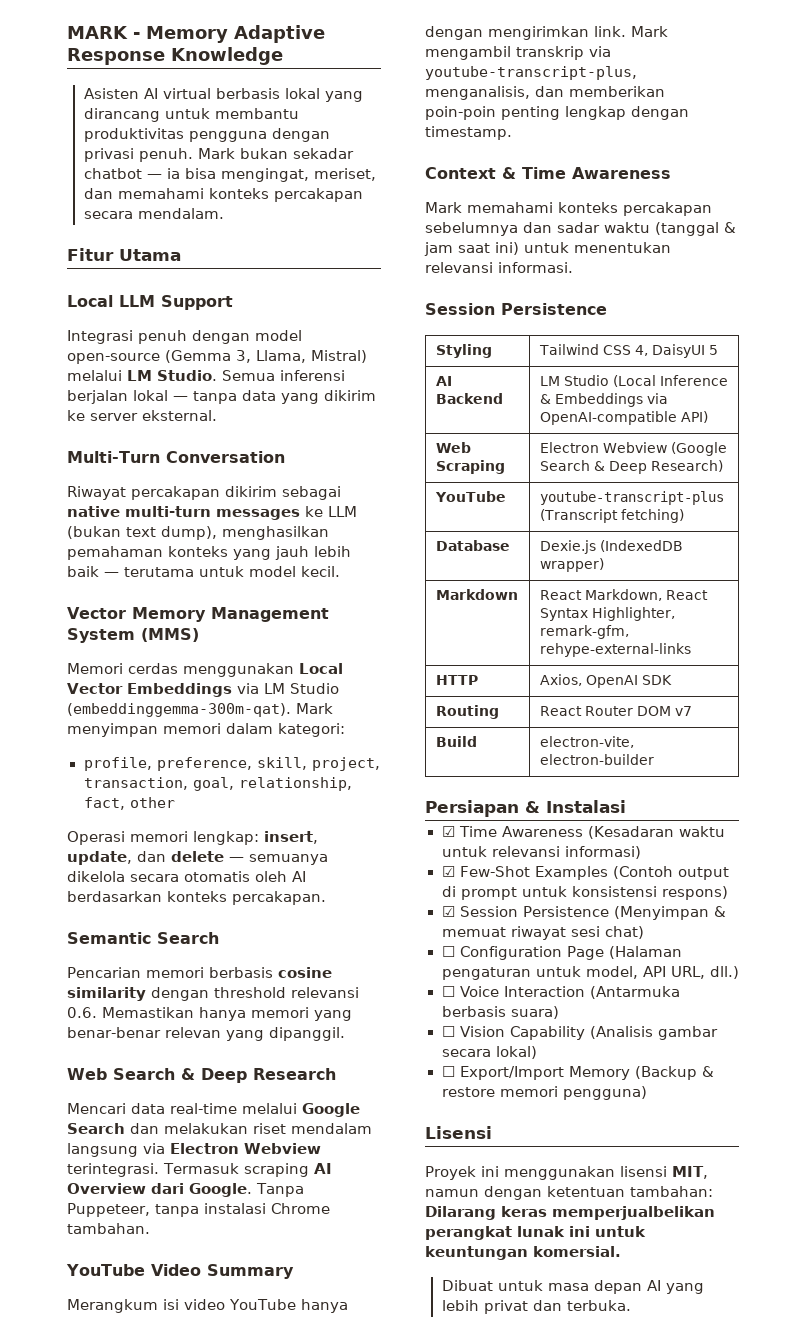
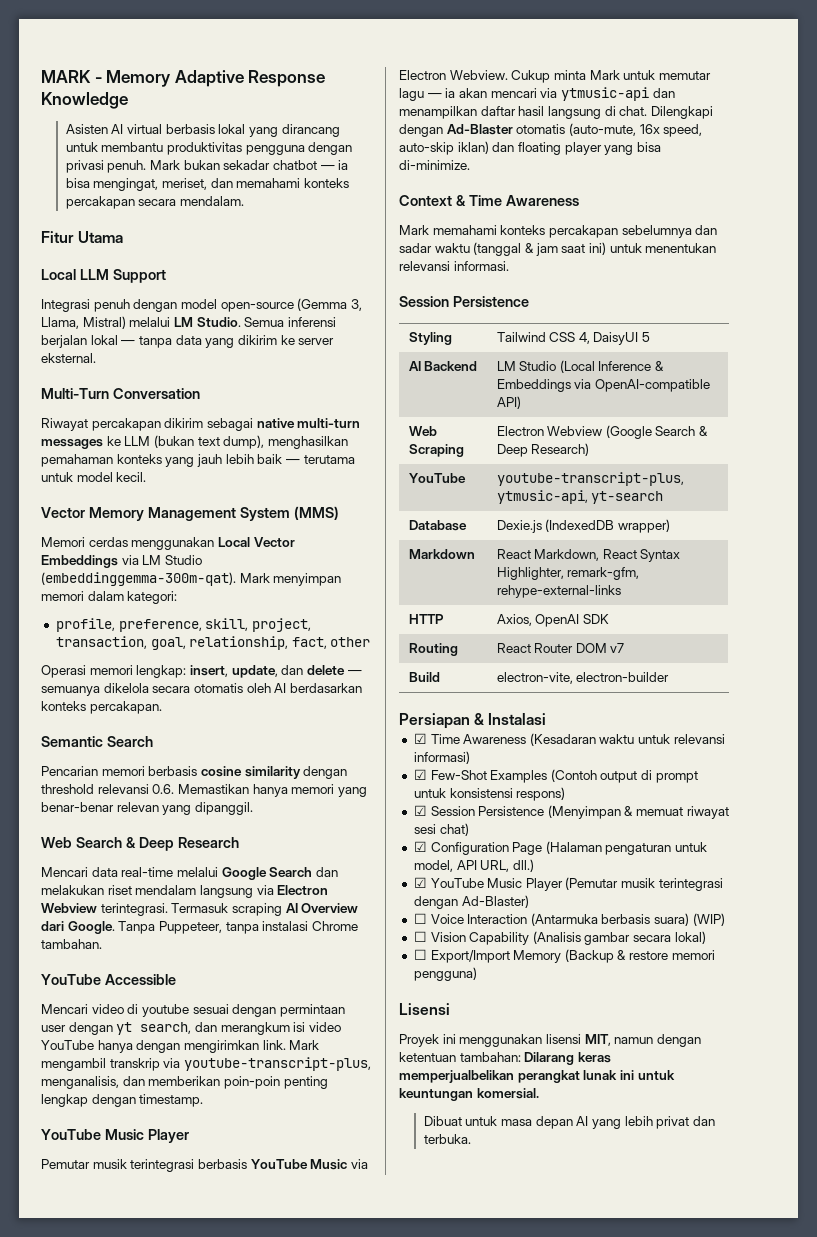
[150,1264,294,1279] [67,1299,158,1313] Video Summary // Merangkum -> [104,974,176,985] [41,1004,345,1017] [41,1022,290,1035] Accessible // Mencari video di youtube sesuai dengan permintaan user dengan yt search, dan merangkum
(512, 133) none -> [41,1129,189,1143] [41,1159,368,1172] [399,70,711,83] [399,87,675,101] [399,106,713,119] [399,123,703,137] [399,141,661,155] [399,160,470,170] // YouTube Music Player // Pemutar musik terintegrasi berbasis YouTube Music via Electron Webview. Cukup minta Mark untuk memutar lagu — ia akan mencari via ytmusic-api dan menampilkan daftar hasil langsung di chat. Dilengkapi dengan Ad-Blaster otomatis (auto-mute, 16x speed, auto-skip iklan) dan floating player yang bisa di-minimize.
[539,491,724,505] [539,509,684,523] youtube-transcript-plus (Transcript fetching) -> [496,472,684,486] [496,490,664,504] youtube-transcript-plus, ytmusic-api, yt-search
[441,946,455,957] ☐ -> [413,841,427,852] ☑
(739, 972) none -> [413,877,723,891] [413,895,529,909] // ☑ YouTube Music Player (Pemutar musik terintegrasi dengan Ad-Blaster)
(559, 1012) none -> [692,913,725,926] (WIP)

